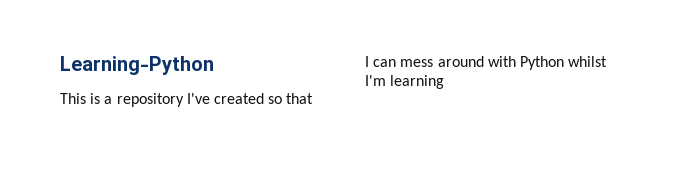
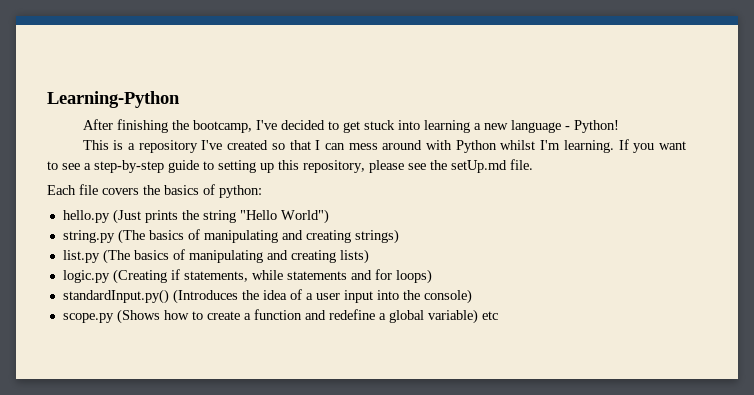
(214, 65) none -> [82,119,619,133] // After finishing the bootcamp, I've decided to get stuck into learning a new language - Python!
[390,75,445,89] learning -> [563,139,686,153] [47,159,533,173] [47,184,262,198] [62,209,329,224] [62,229,399,244] [62,249,369,264] [62,269,432,284] [62,289,472,304] [62,309,498,324] learning. If you want to see a step-by-step guide to setting up this repository, please see the setUp.md file. // Each file covers the basics of python: // hello.py (Just prints the string "Hello World") // string.py (The basics of manipulating and creating strings) // list.py (The basics of manipulating and creating lists) // logic.py (Creating if statements, while statements and for loops) // standardInput.py() (Introduces the idea of a user input into the console) // scope.py (Shows how to create a function and redefine a global variable) etc

